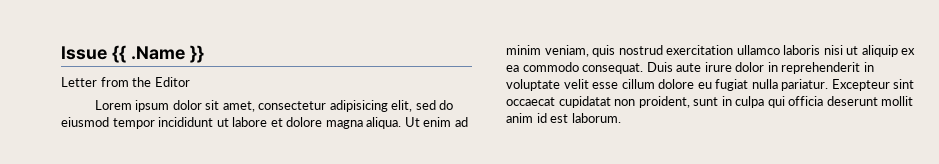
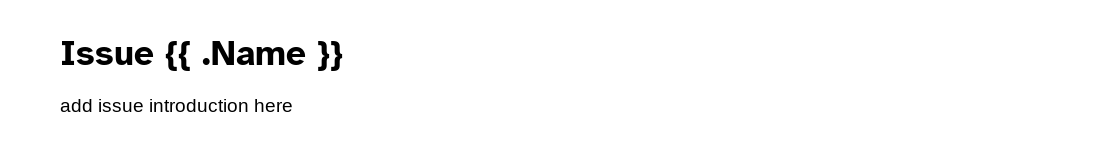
[61,77,190,87] [94,100,454,112] [61,117,468,129] [506,45,916,57] [506,62,874,74] [506,79,915,91] [506,96,914,108] [506,113,621,123] Letter from the Editor // Lorem ipsum dolor sit amet, consectetur adipisicing elit, sed do eiusmod tempor incididunt ut labore et dolore magna aliqua. Ut enim ad minim veniam, quis nostrud exercitation ullamco laboris nisi ut aliquip ex ea commodo consequat. Duis aute irure dolor in reprehenderit in voluptate velit esse cillum dolore eu fugiat nulla pariatur. Excepteur sint occaecat cupidatat non proident, sunt in culpa qui officia deserunt mollit anim id est laborum. -> [60,99,294,112] add issue introduction here

